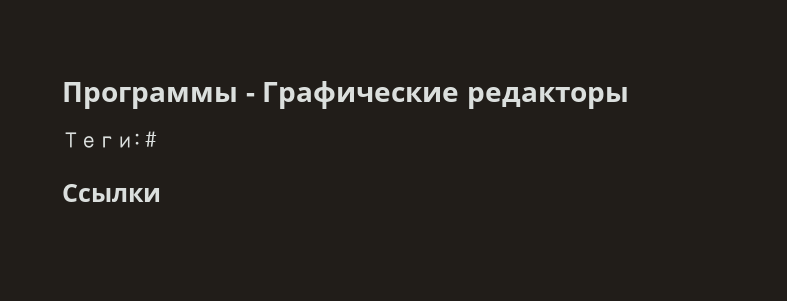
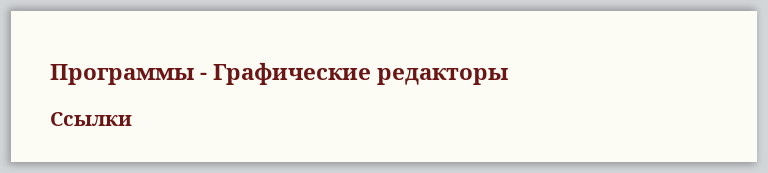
[62,131,158,148] // Теги: # -> (509, 76) none

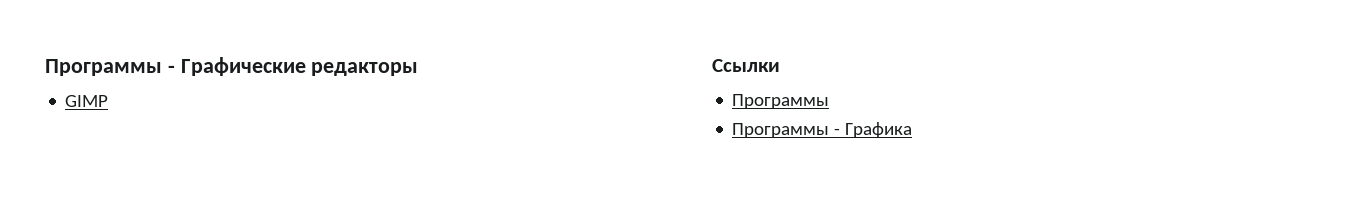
(509, 76) none -> [65,95,109,107] // GIMP
(132, 119) none -> [732,94,830,109] [732,122,913,138] // Программы // Программы - Графика

